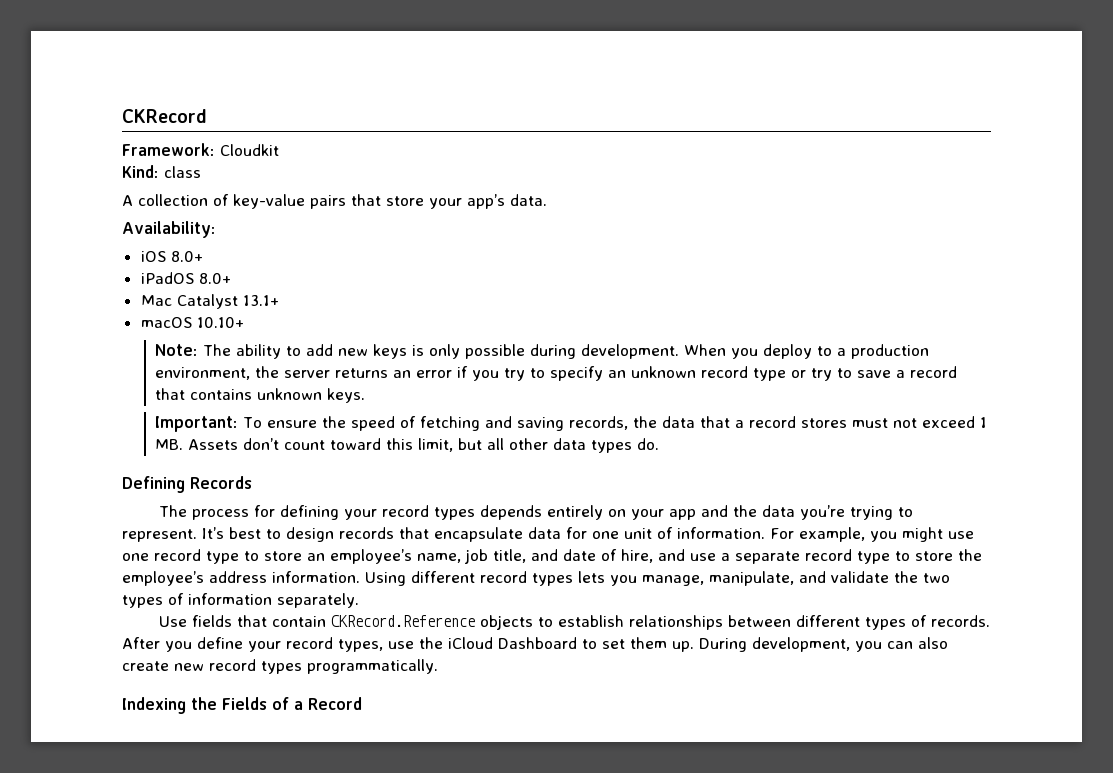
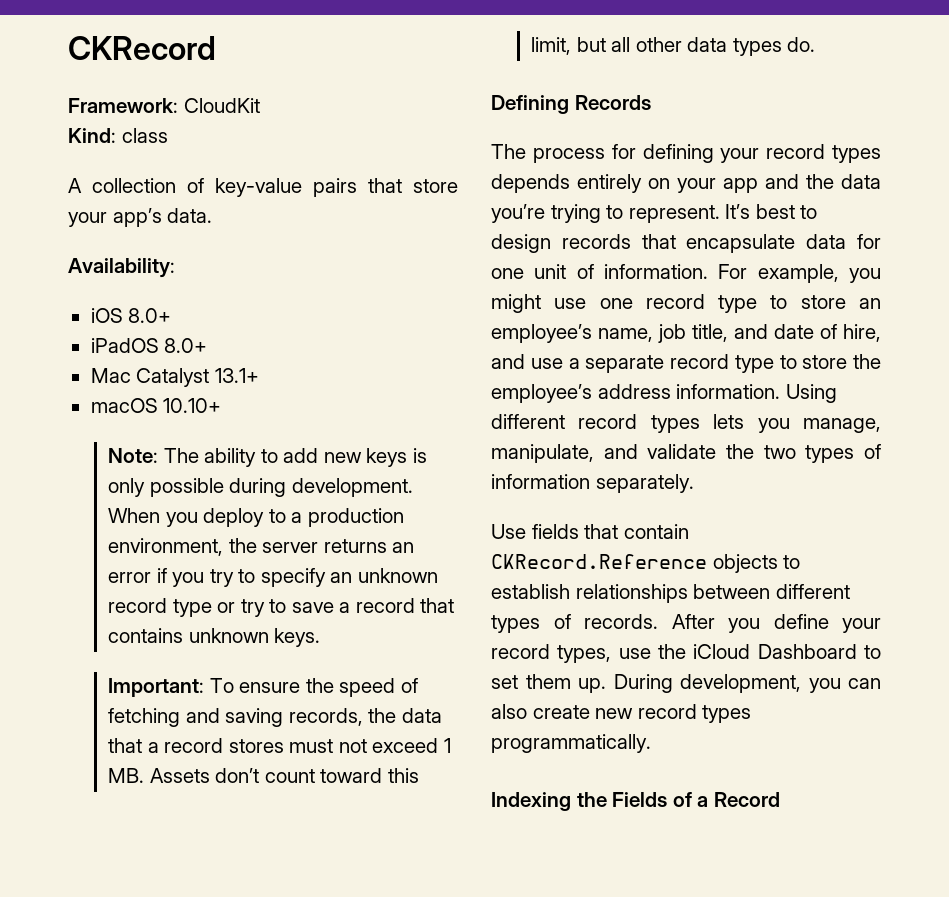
[220,144,279,156] Cloudkit -> [183,98,260,113] CloudKit

